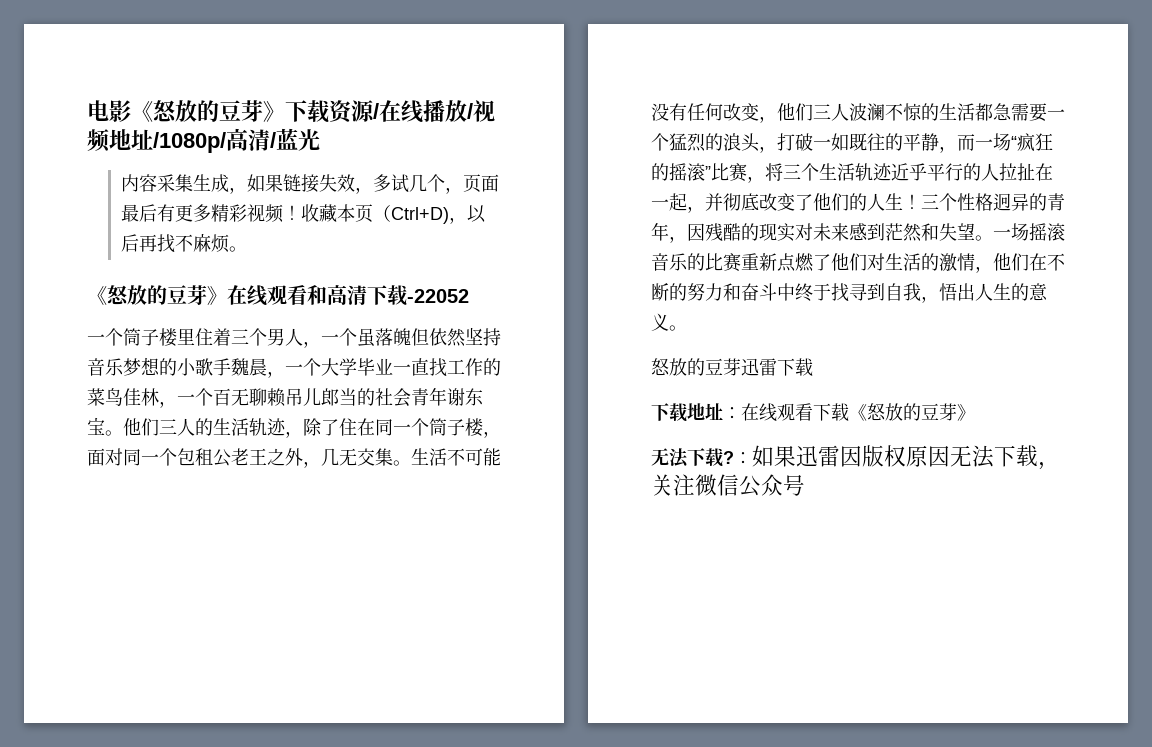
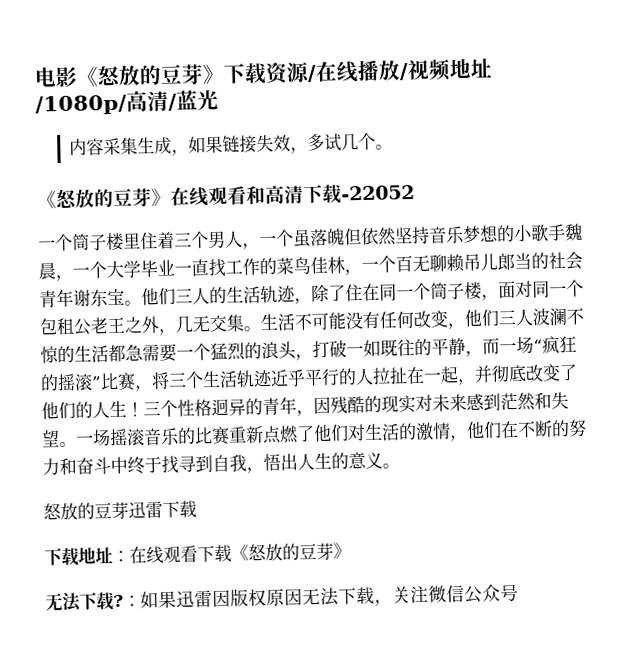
[444,174,499,194] [120,204,486,224] [120,233,229,253] ，页面最后有更多精彩视频！收藏本页（Ctrl+D)，以后再找不麻烦 -> (377, 141) none

